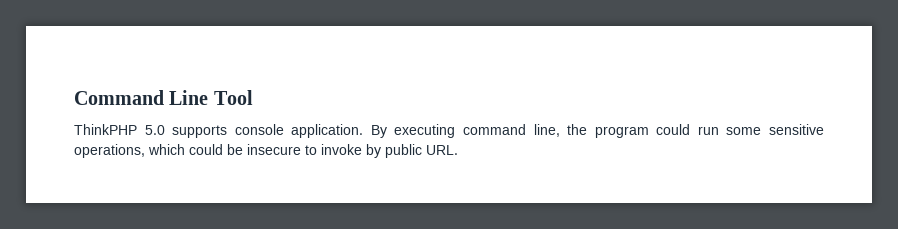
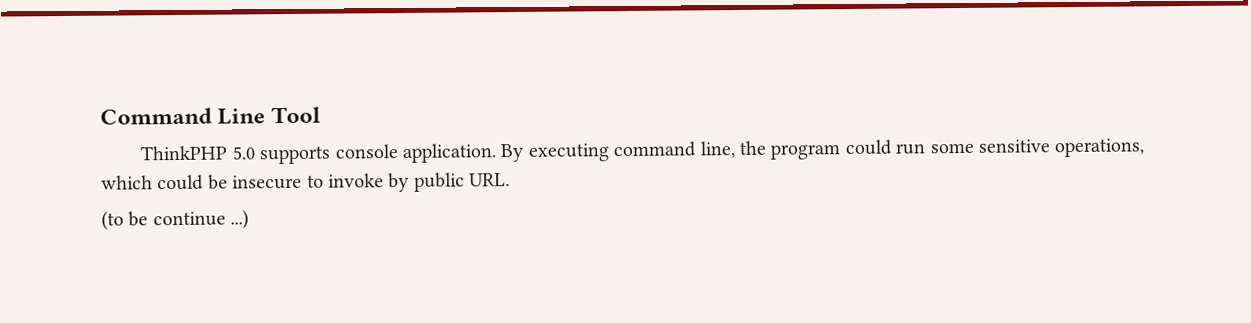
(458, 150) none -> [101,209,250,231] // (to be continue ...)

